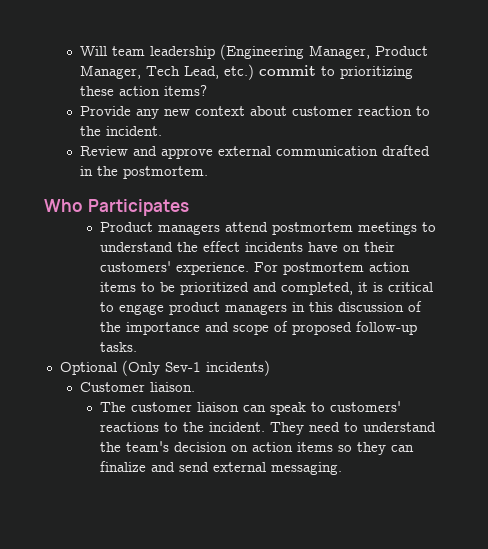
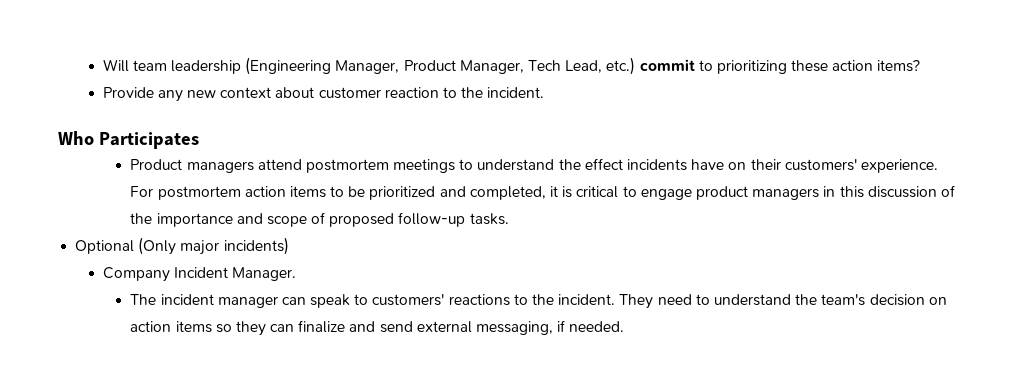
[80,145,431,159] [80,166,209,179] // Review and approve external communication drafted in the postmortem. -> (545, 92) none
[164,362,201,372] Sev-1 -> [180,240,220,255] major
[80,382,196,392] Customer liaison. -> [102,267,297,282] Company Incident Manager.
[131,402,240,412] customer liaison -> [160,294,278,308] incident manager
[271,462,343,475] messaging. -> [476,320,625,335] messaging, if needed.

